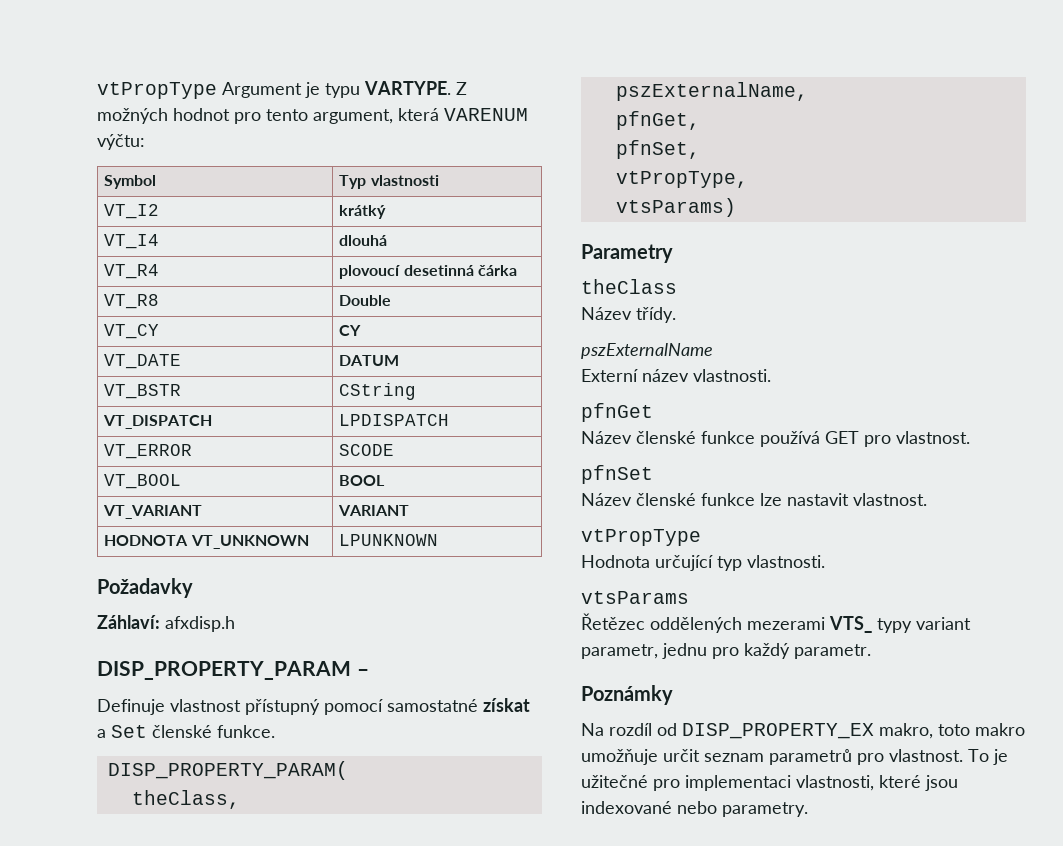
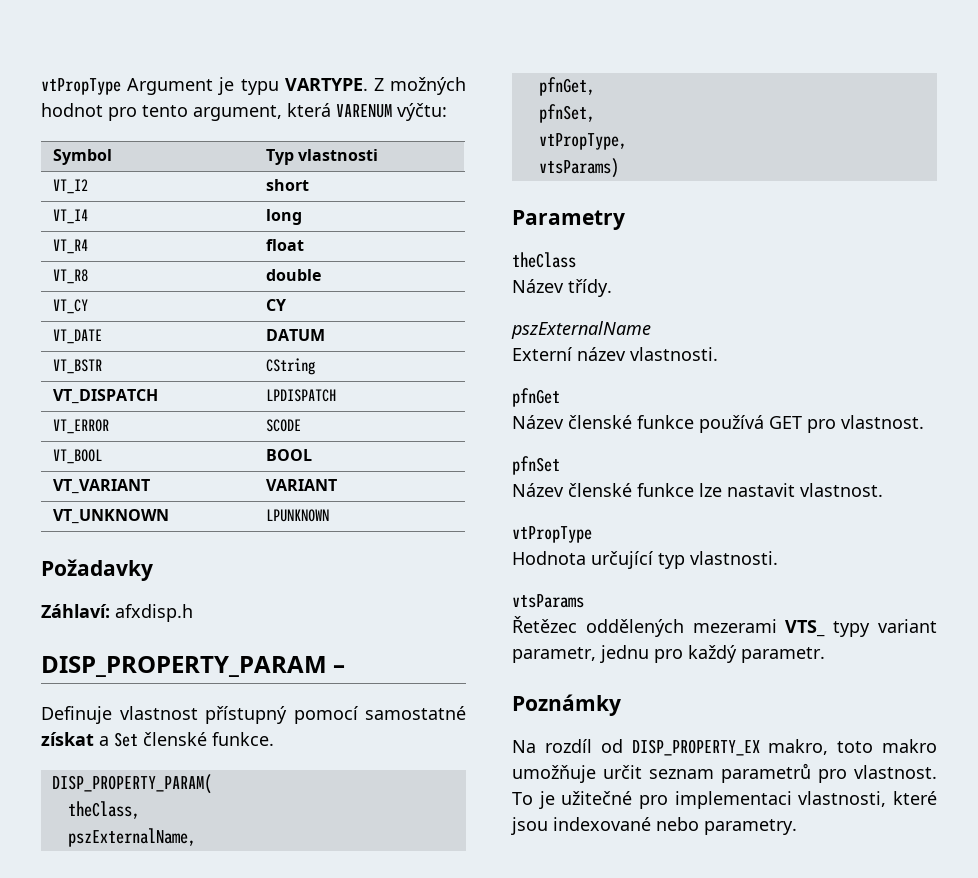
[339,205,387,219] krátký -> [265,179,309,191] short
[339,235,388,246] dlouhá -> [265,209,302,225] long
[339,265,518,279] plovoucí desetinná čárka -> [265,239,304,251] float
[339,295,392,306] Double -> [265,269,321,281] double
[104,535,189,546] HODNOTA -> (337, 485) none

